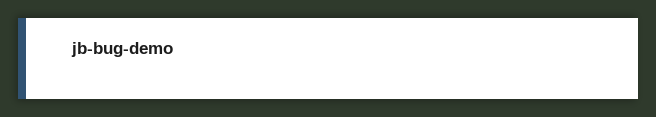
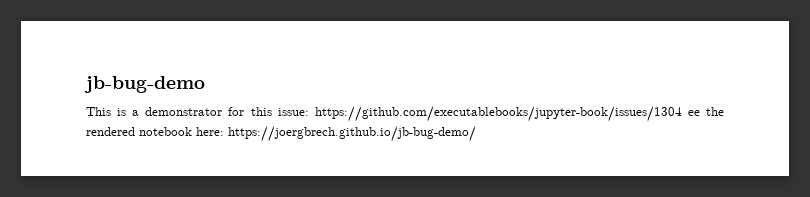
(173, 49) none -> [86,106,724,122] [86,126,476,142] // This is a demonstrator for this issue: https://github.com/executablebooks/jupyter-book/issues/1304 ee the rendered notebook here: https://joergbrech.github.io/jb-bug-demo/

